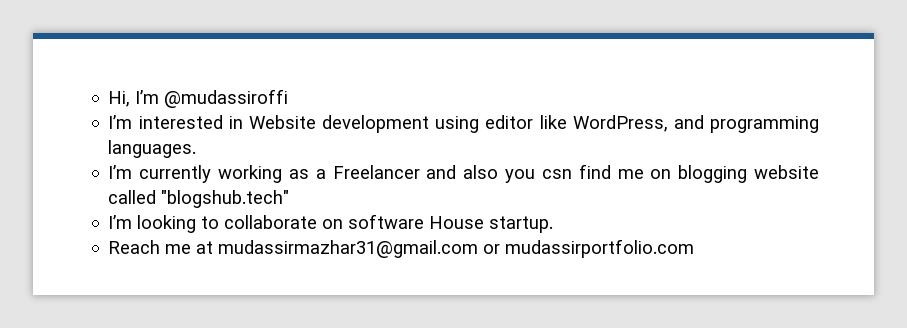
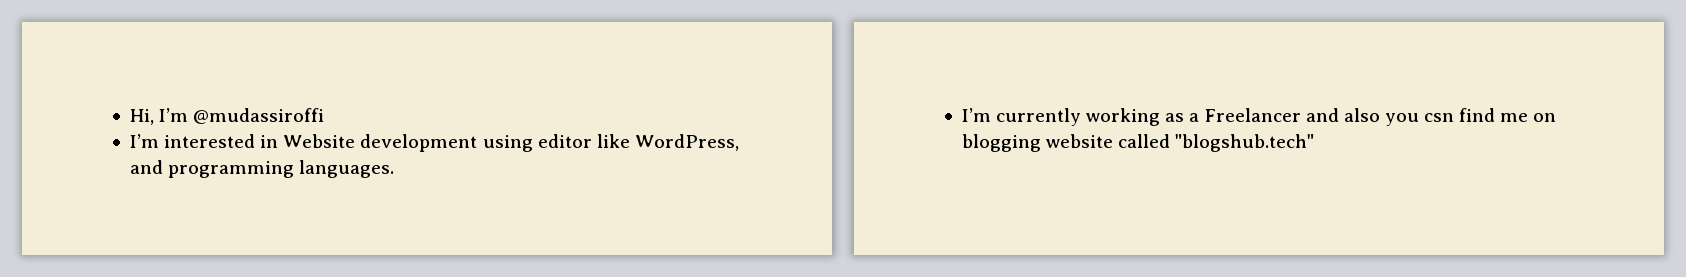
[108,214,554,233] [108,239,695,258] // I’m looking to collaborate on software House startup. // Reach me at mudassirmazhar31@gmail.com or mudassirportfolio.com -> (1315, 143) none

